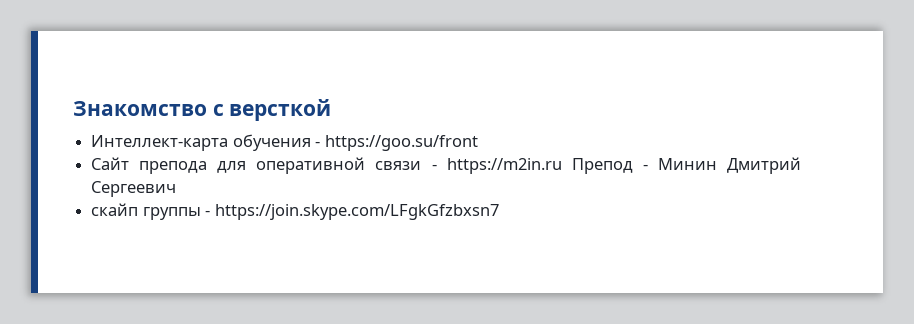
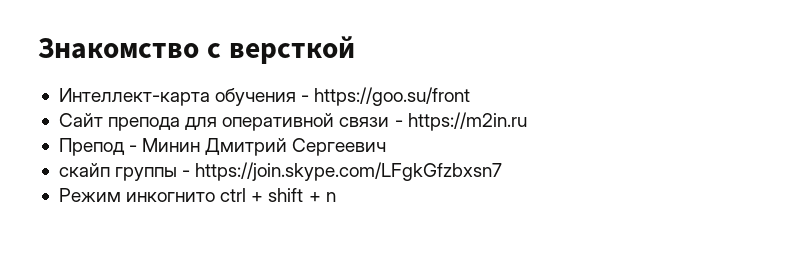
(562, 166) none -> (527, 121) //
(499, 212) none -> [58,188,336,202] // Режим инкогнито ctrl + shift + n

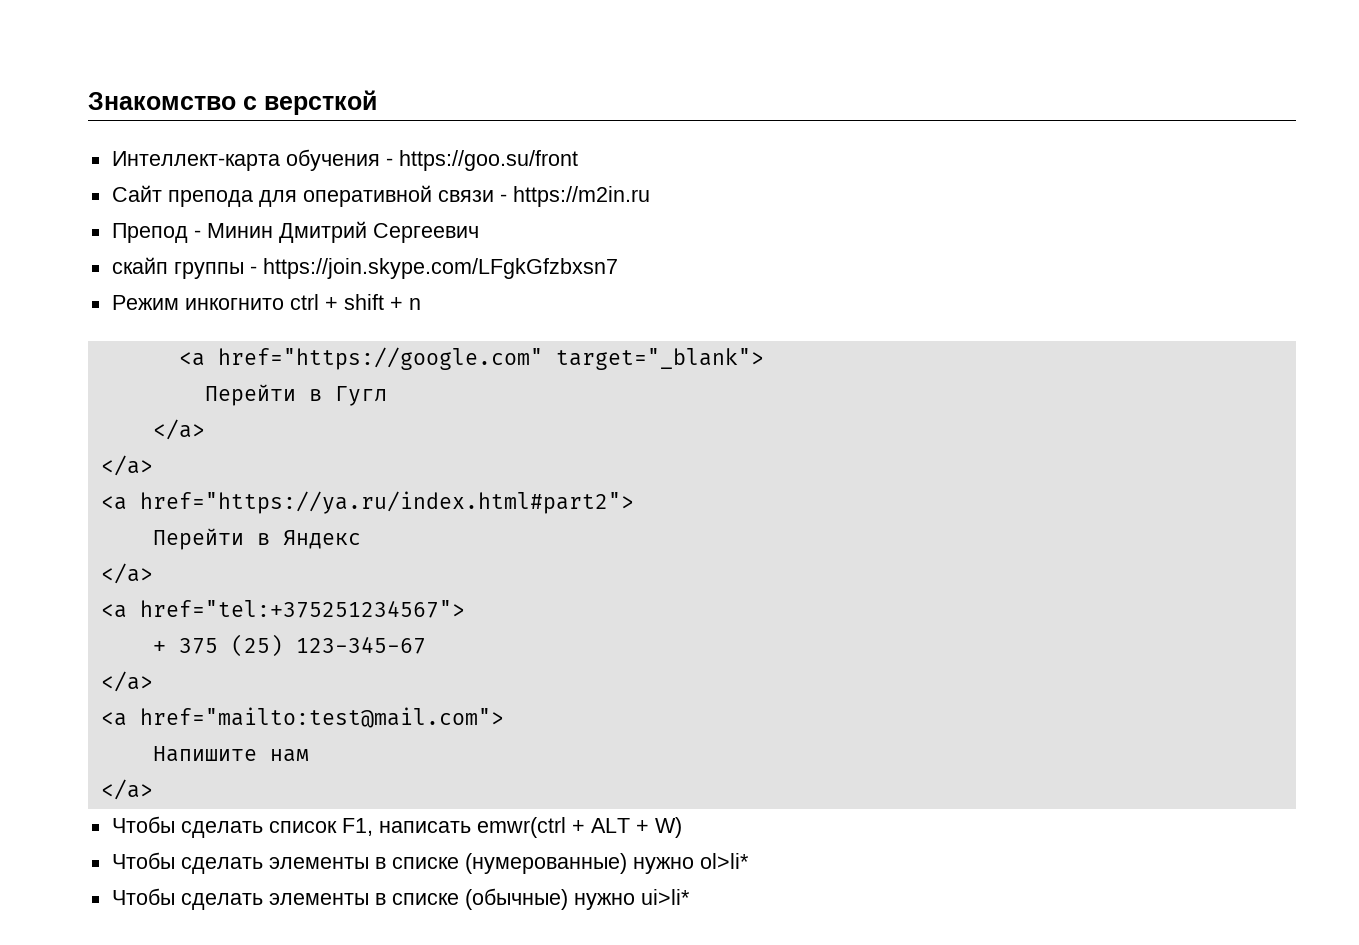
(336, 197) none -> [178,347,764,370] [204,384,387,406] [152,419,205,440] [100,455,153,476] [100,491,634,514] [152,528,361,550] [100,563,153,584] [100,600,465,618] [152,634,426,657] [100,671,153,692] [100,707,504,728] [152,746,309,762] [100,779,153,800] [111,816,682,838] [111,852,749,874] [111,888,690,910] // <a href="https://google.com" target="_blank"> // Перейти в Гугл // </a> // </a> // <a href="https://ya.ru/index.html#part2"> // Перейти в Яндекс // </a> // <a href="tel:+375251234567"> // + 375 (25) 123-345-67 // </a> // <a href="mailto:test@mail.com"> // Напишите нам // </a> // Чтобы сделать список F1, написать emwr(ctrl + ALT + W) // Чтобы сделать элементы в списке (нумерованные) нужно ol>li* // Чтобы сделать элементы в списке (обычные) нужно ui>li*

